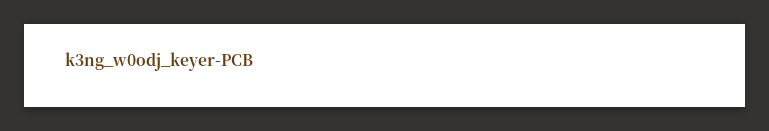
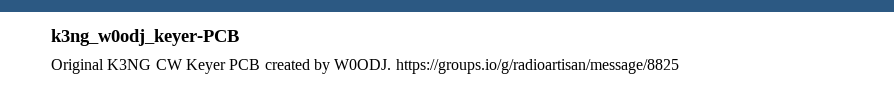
(253, 61) none -> [51,59,679,74] // Original K3NG CW Keyer PCB created by W0ODJ. https://groups.io/g/radioartisan/message/8825

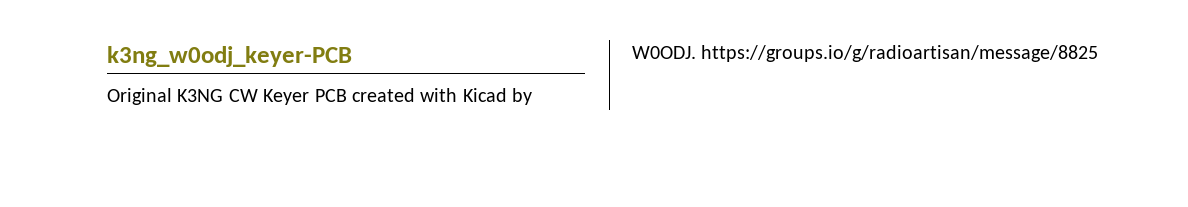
(310, 64) none -> [420,88,507,102] with Kicad

